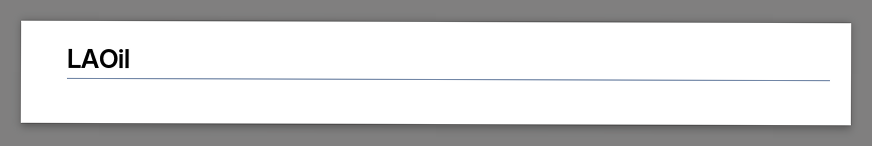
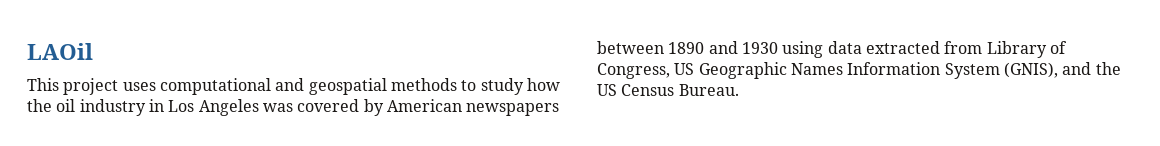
(131, 58) none -> [27,78,560,95] [27,99,560,116] [597,41,1067,58] [597,62,1121,79] [597,84,739,96] // This project uses computational and geospatial methods to study how the oil industry in Los Angeles was covered by American newspapers between 1890 and 1930 using data extracted from Library of Congress, US Geographic Names Information System (GNIS), and the US Census Bureau.

